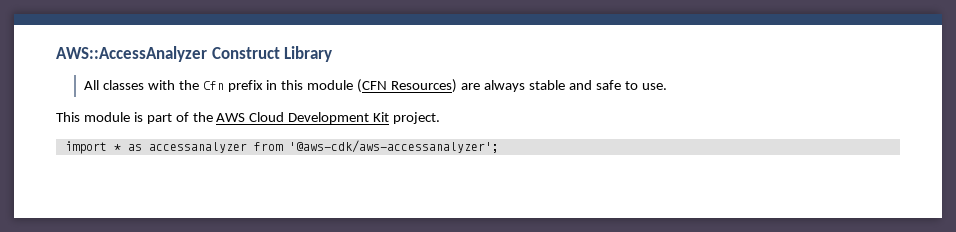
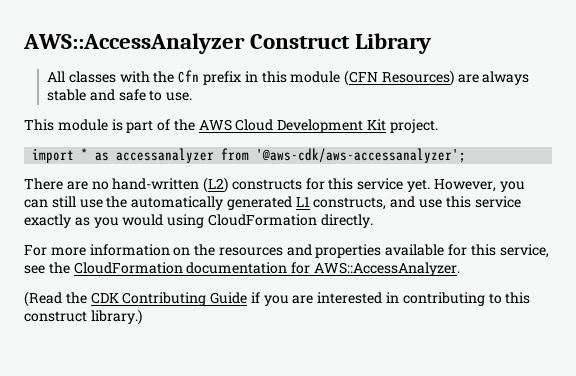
(499, 146) none -> [24,177,525,193] [24,196,521,210] [24,214,373,228] [24,244,549,258] [24,262,460,276] [24,291,531,307] [24,309,142,325] // There are no hand-written (L2) constructs for this service yet. However, you can still use the automatically generated L1 constructs, and use this service exactly as you would using CloudFormation directly. // For more information on the resources and properties available for this service, see the CloudFormation documentation for AWS::AccessAnalyzer. // (Read the CDK Contributing Guide if you are interested in contributing to this construct library.)

